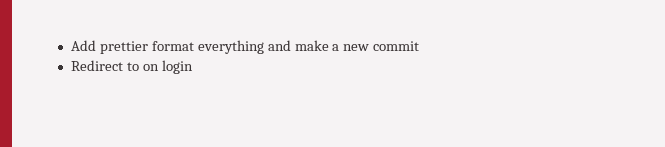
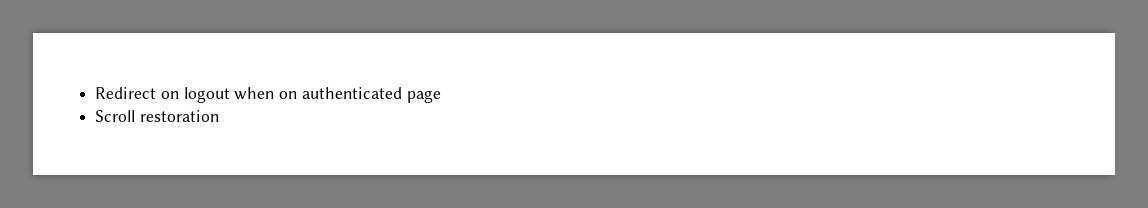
[70,40,420,54] [70,60,193,74] Add prettier format everything and make a new commit // Redirect to on login -> [95,87,441,103] [95,110,219,122] Redirect on logout when on authenticated page // Scroll restoration

